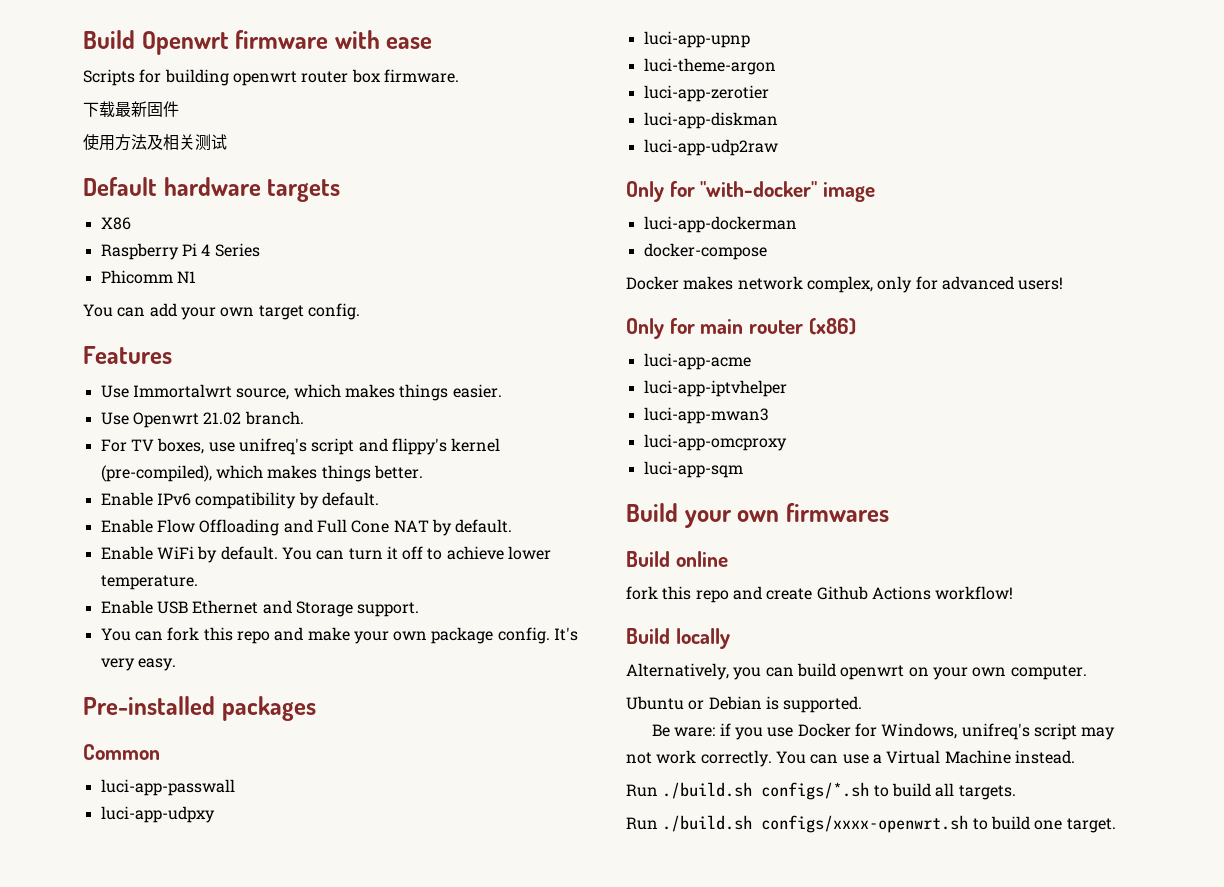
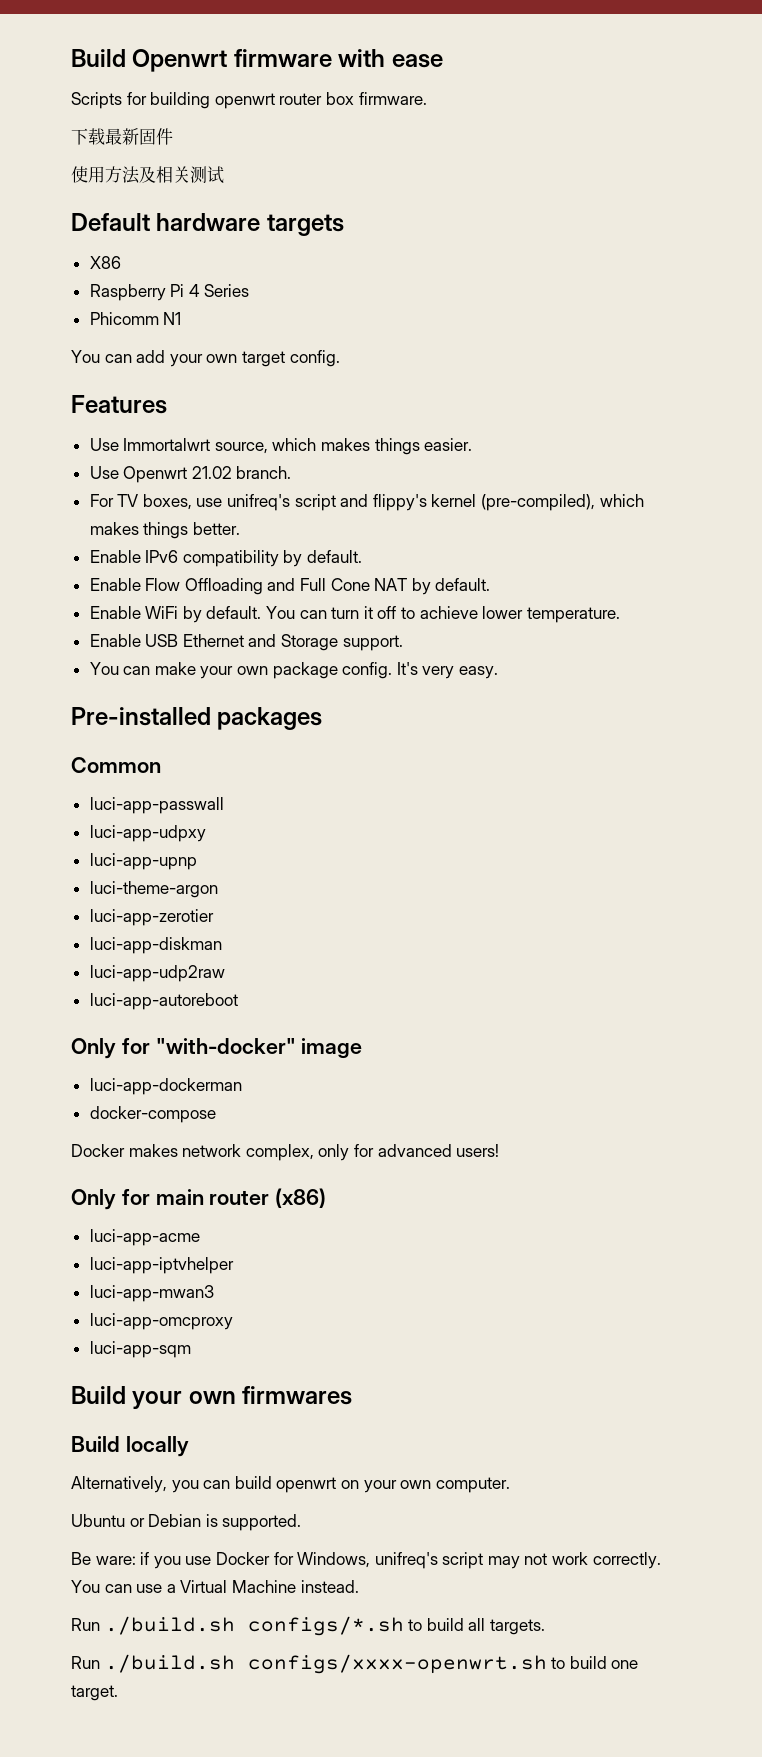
[167,627,304,644] fork this repo and -> (151, 670) none
(778, 147) none -> [89,993,238,1010] // luci-app-autoreboot
[626,551,728,567] [626,586,1014,603] // Build online // fork this repo and create Github Actions workflow! -> (353, 1395) none

